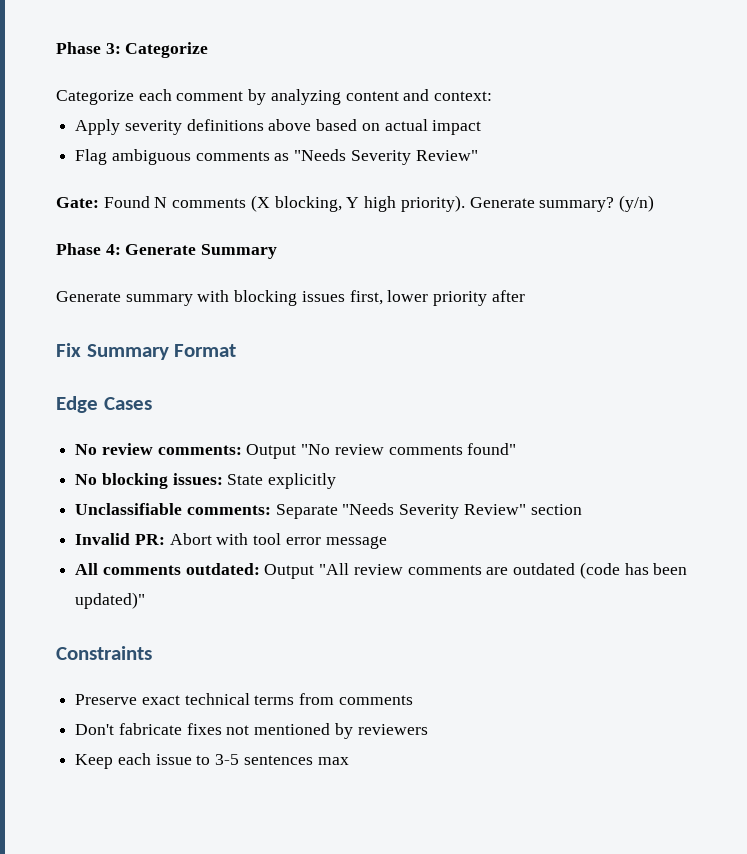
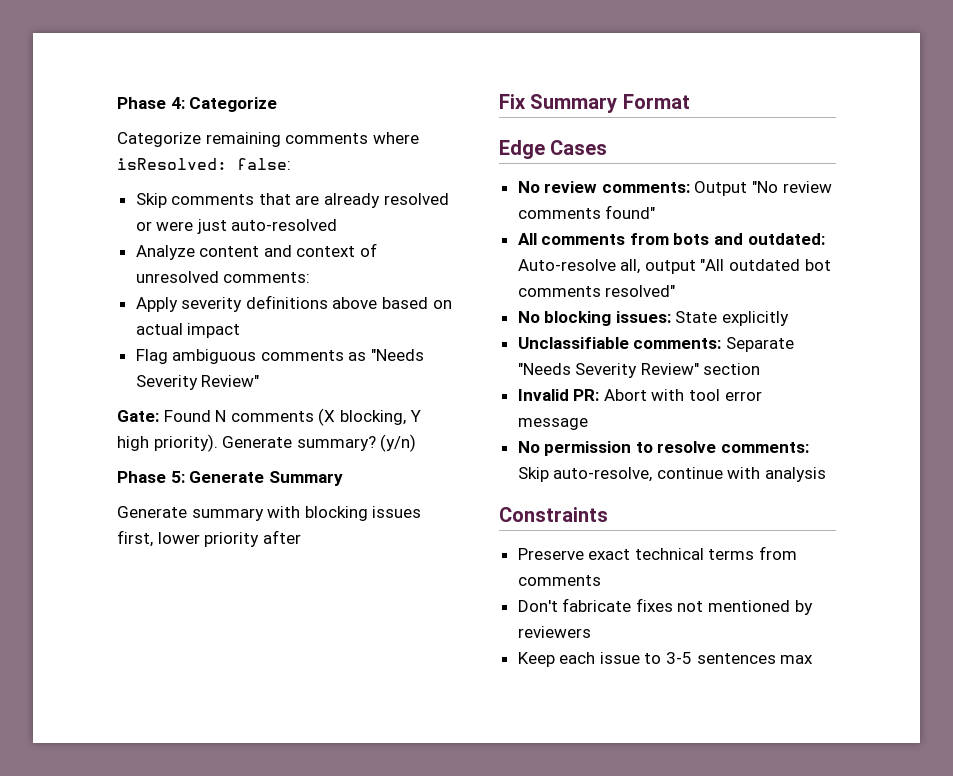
[56,42,121,54] Phase 3: -> [117,97,185,109] Phase 4:
[138,89,493,105] each comment by analyzing content and context: -> [205,132,419,147] [117,158,291,170] [135,193,449,208] [135,219,338,234] [135,243,378,260] [135,271,311,283] remaining comments where isResolved: false: // Skip comments that are already resolved or were just auto-resolved // Analyze content and context of unresolved comments:
[105,244,121,255] 4: -> [170,471,185,483] 5:
(517, 449) none -> [517,233,825,245] [517,259,831,274] [517,285,676,297] // All comments from bots and outdated: Auto-resolve all, output "All outdated bot comments resolved"
[75,562,688,579] [75,592,146,609] All comments outdated: Output "All review comments are outdated (code has been updated)" -> [517,441,810,456] [517,467,827,482] No permission to resolve comments: Skip auto-resolve, continue with analysis

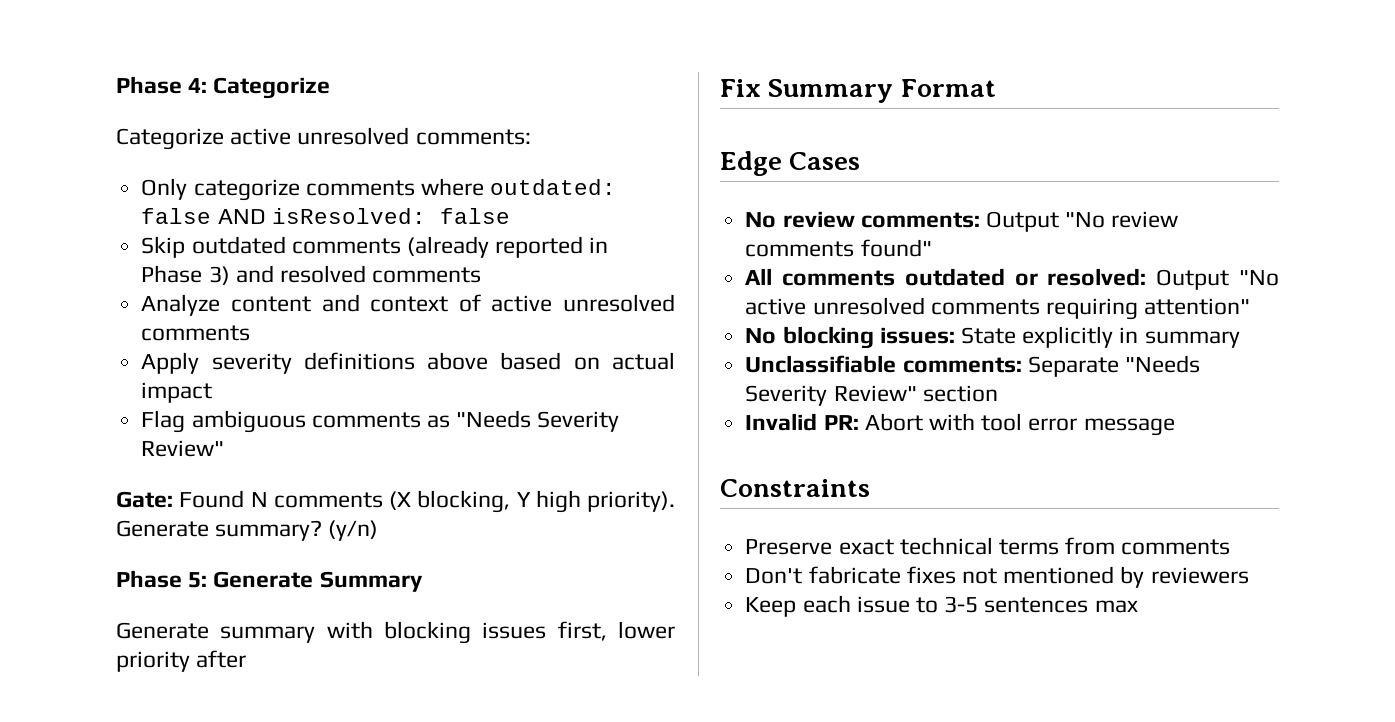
[205,132,419,147] [117,158,291,170] [135,193,449,208] [135,219,338,234] remaining comments where isResolved: false: // Skip comments that are already resolved or were just auto-resolved -> [230,127,531,145] [141,178,617,201] [141,208,510,224] [141,236,609,258] [141,265,482,285] active unresolved comments: // Only categorize comments where outdated: false AND isResolved: false // Skip outdated comments (already reported in Phase 3) and resolved comments
[135,271,311,283] unresolved comments: -> [491,294,675,312] [141,325,251,341] active unresolved comments
[629,233,825,245] [517,259,831,274] [517,285,676,297] from bots and outdated: Auto-resolve all, output "All outdated bot comments resolved" -> [904,268,1279,290] [745,297,1251,320] outdated or resolved: Output "No active unresolved comments requiring attention"
(790, 318) none -> [1119,327,1240,348] in summary
[517,441,810,456] [517,467,827,482] // No permission to resolve comments: Skip auto-resolve, continue with analysis -> (1175, 427) none

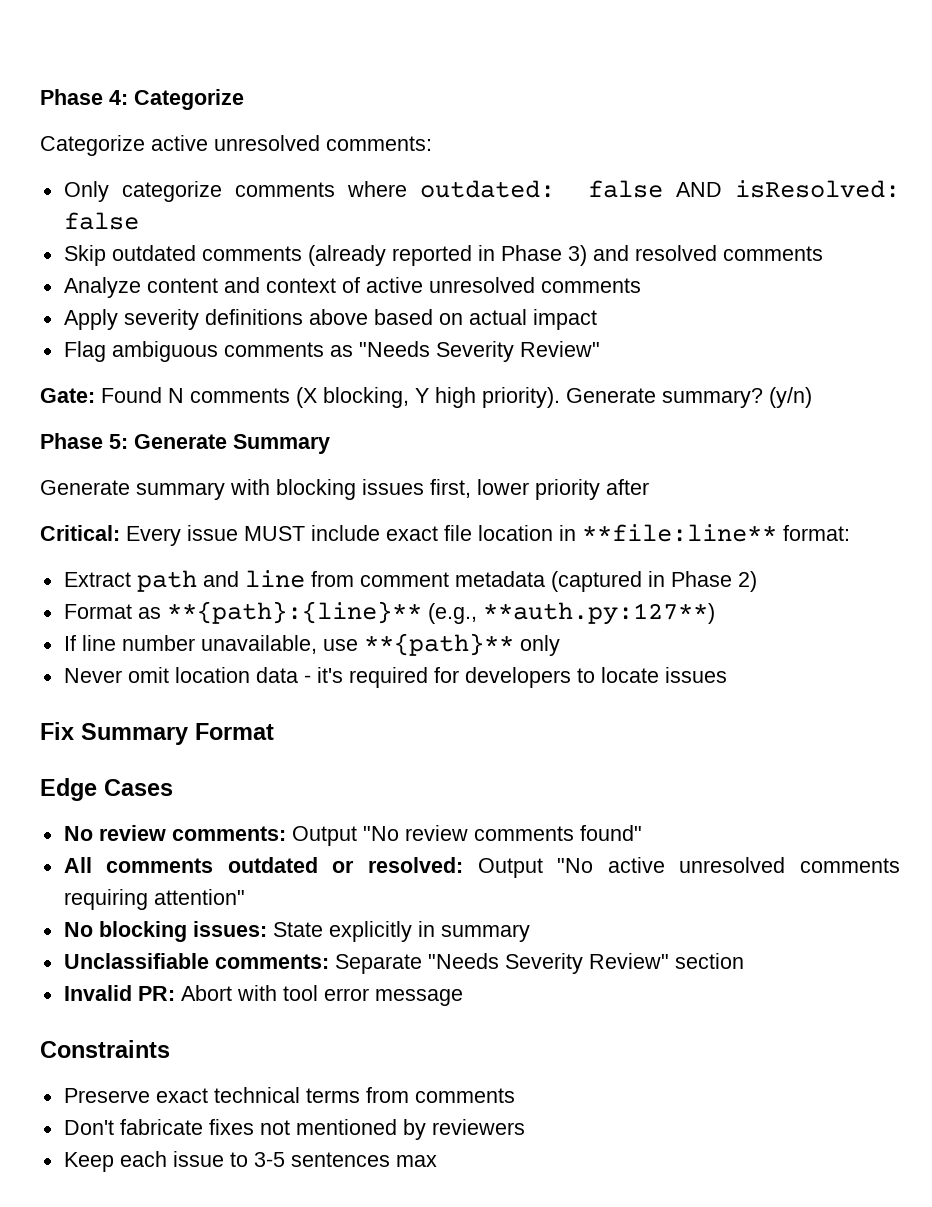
(247, 659) none -> [40,524,850,546] [63,570,757,592] [63,601,715,625] [63,633,560,656] [63,667,727,688] // Critical: Every issue MUST include exact file location in **file:line** format: // Extract path and line from comment metadata (captured in Phase 2) // Format as **{path}:{line}** (e.g., **auth.py:127**) // If line number unavailable, use **{path}** only // Never omit location data - it's required for developers to locate issues

